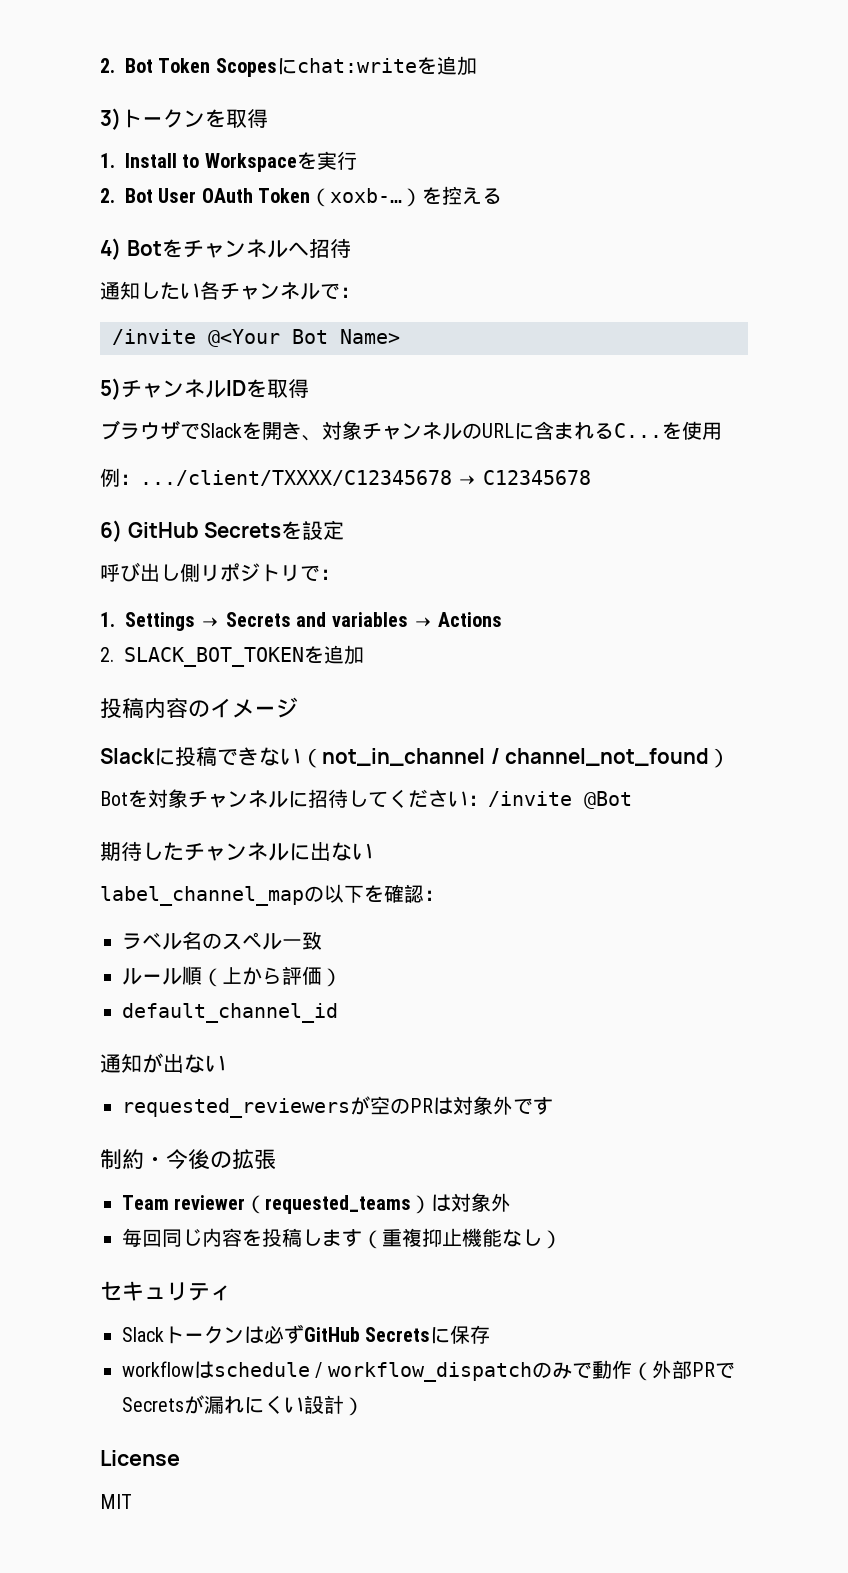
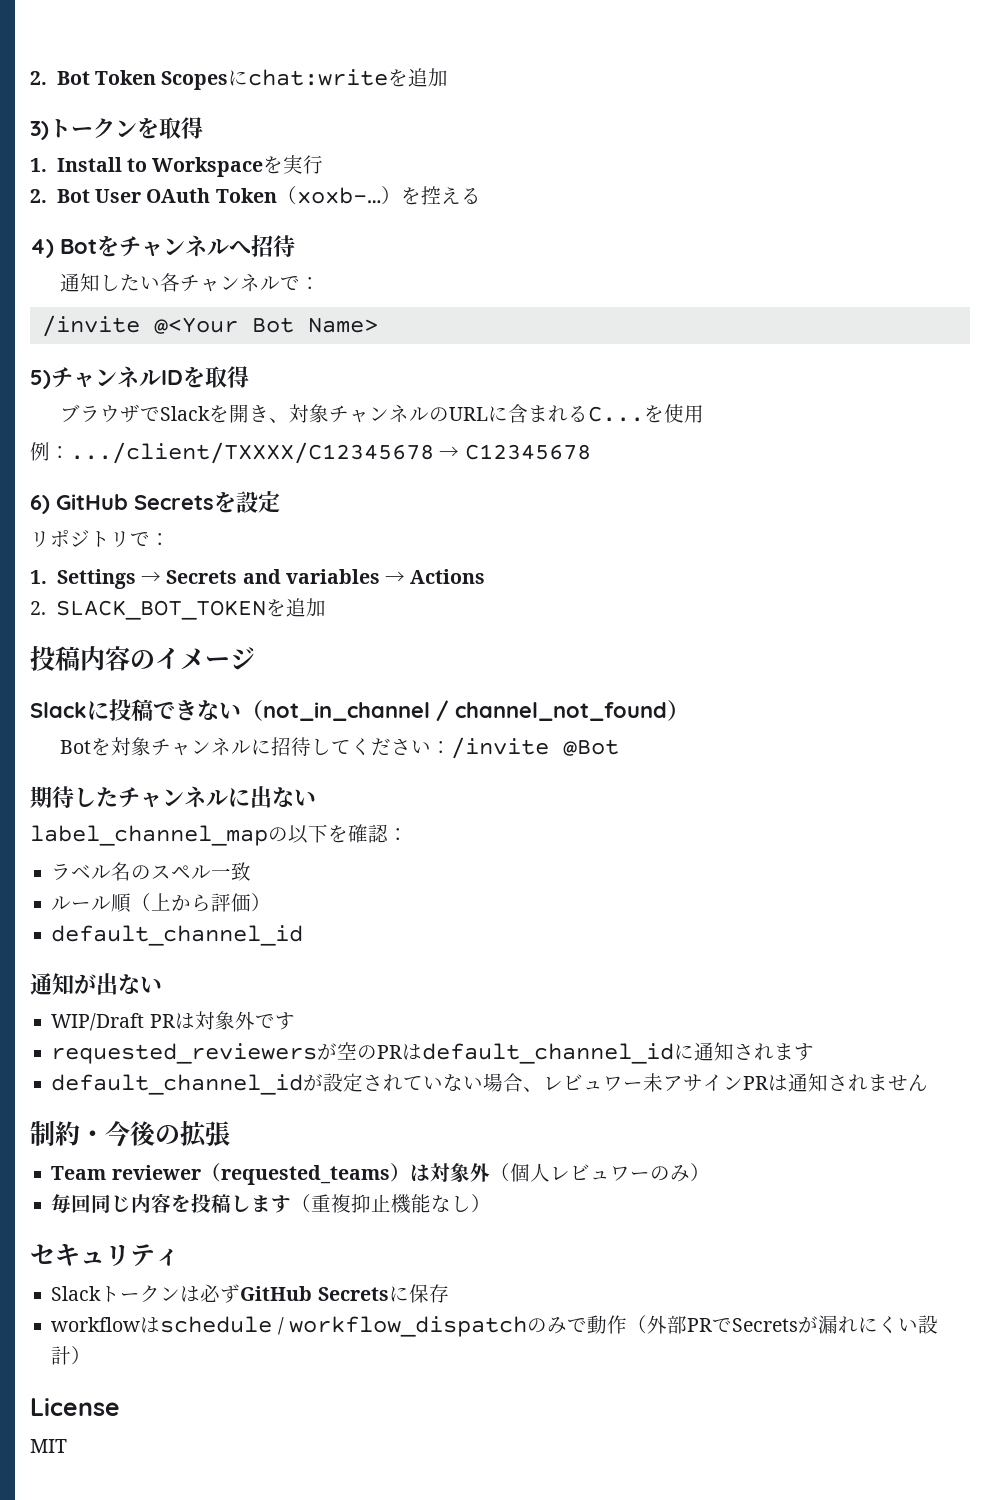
[100,562,200,582] 呼び出し側 -> (280, 502) none
[122,1096,410,1118] requested_reviewersが空の -> [51,1013,145,1031] WIP/Draft
(553, 1106) none -> [51,1042,815,1064] [51,1073,929,1095] // requested_reviewersが空のPRはdefault_channel_idに通知されます // default_channel_idが設定されていない場合、レビュワー未アサインPRは通知されません
(512, 1202) none -> [489,1163,710,1182] （個人レビュワーのみ）

